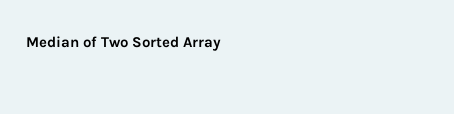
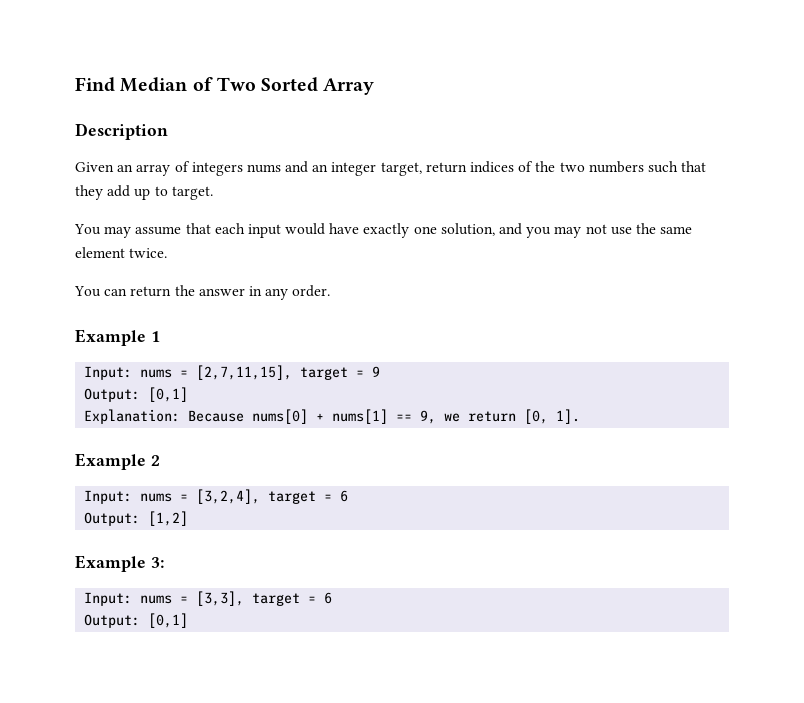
(26, 42) none -> [75,77,115,92] Find
(222, 44) none -> [75,123,168,140] [75,161,707,176] [75,185,213,200] [74,223,693,238] [75,247,168,258] [74,285,331,300] [75,329,160,346] [84,365,381,380] [84,387,189,402] [84,409,581,424] [75,453,160,470] [84,489,349,504] [84,511,189,526] [75,555,164,572] [84,591,333,606] [84,613,189,628] // Description // Given an array of integers nums and an integer target, return indices of the two numbers such that they add up to target. // You may assume that each input would have exactly one solution, and you may not use the same element twice. // You can return the answer in any order. // Example 1 // Input: nums = [2,7,11,15], target = 9 // Output: [0,1] // Explanation: Because nums[0] + nums[1] == 9, we return [0, 1]. // Example 2 // Input: nums = [3,2,4], target = 6 // Output: [1,2] // Example 3: // Input: nums = [3,3], target = 6 // Output: [0,1]

